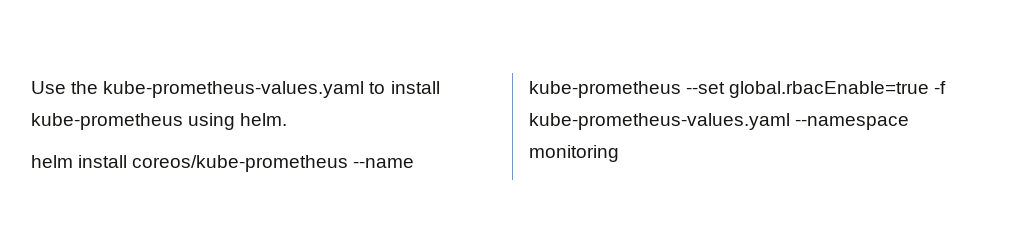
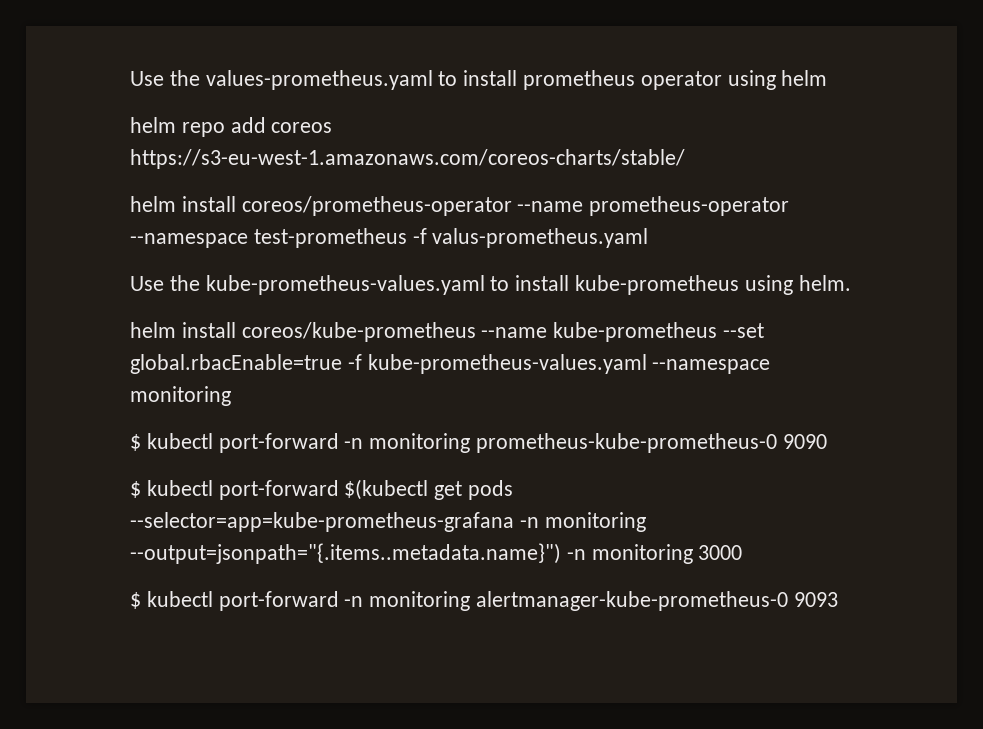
[31,81,99,94] Use the -> [130,70,828,90] [130,117,333,137] [130,149,685,169] [130,196,790,216] [130,228,649,248] [130,275,200,291] Use the values-prometheus.yaml to install prometheus operator using helm // helm repo add coreos https://s3-eu-west-1.amazonaws.com/coreos-charts/stable/ // helm install coreos/prometheus-operator --name prometheus-operator --namespace test-prometheus -f valus-prometheus.yaml // Use the
(619, 153) none -> [130,433,827,453] [130,479,514,500] [130,512,646,532] [130,543,743,564] [130,591,838,611] // $ kubectl port-forward -n monitoring prometheus-kube-prometheus-0 9090 // $ kubectl port-forward $(kubectl get pods --selector=app=kube-prometheus-grafana -n monitoring --output=jsonpath="{.items..metadata.name}") -n monitoring 3000 // $ kubectl port-forward -n monitoring alertmanager-kube-prometheus-0 9093

